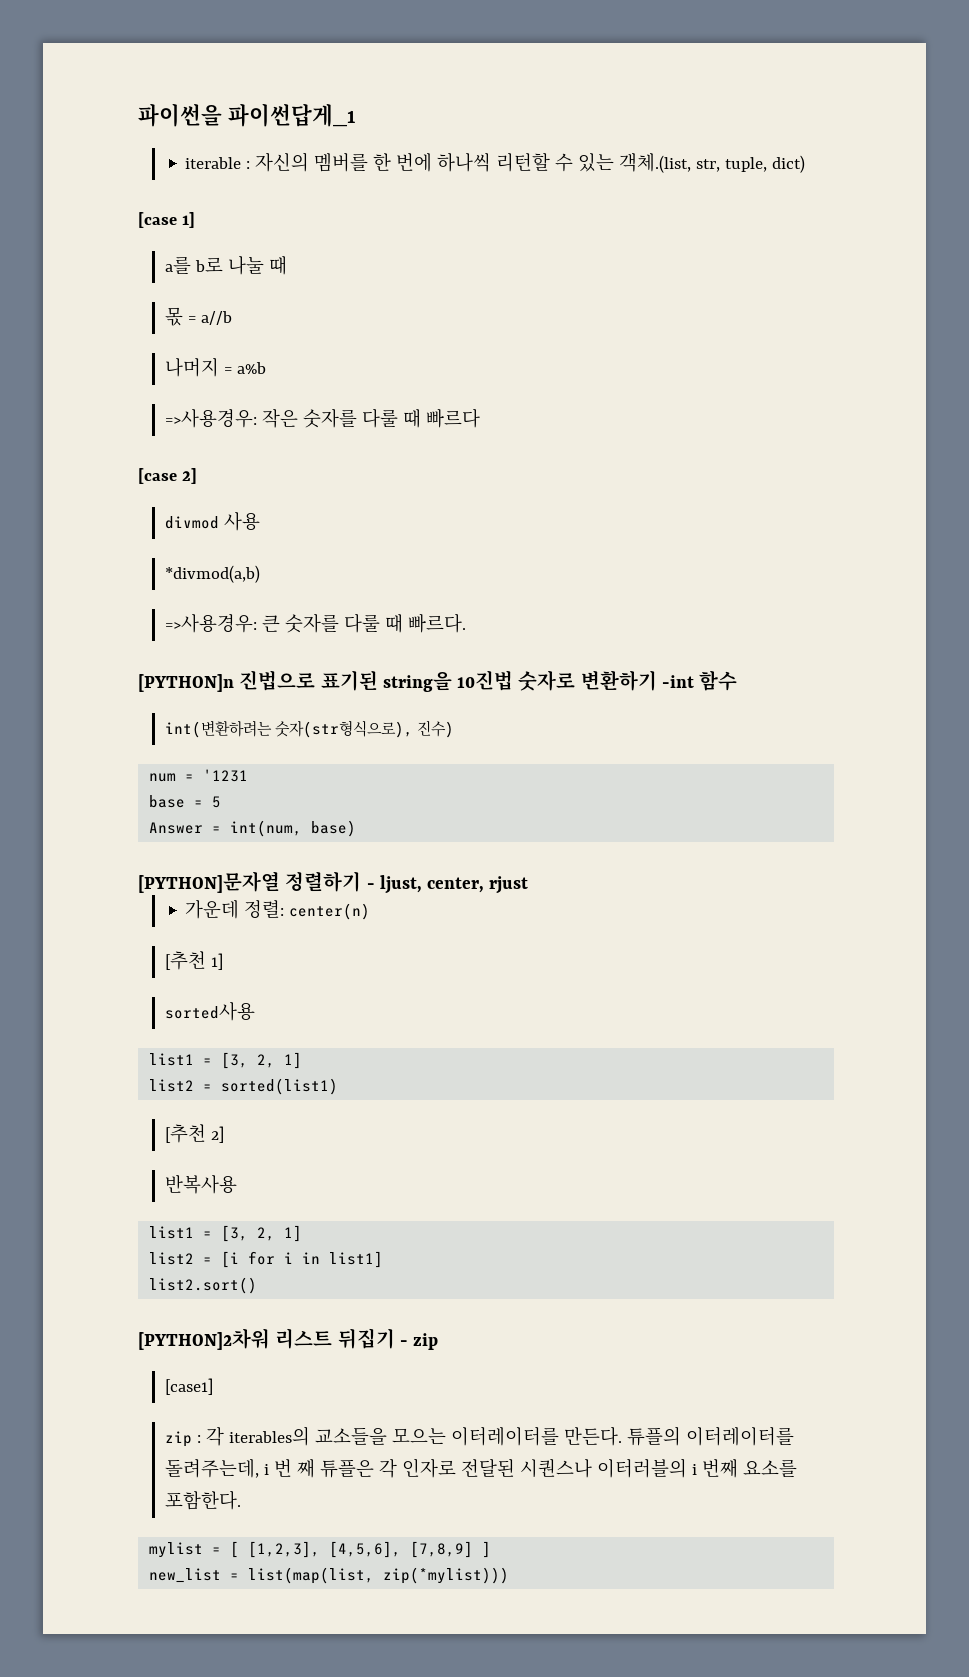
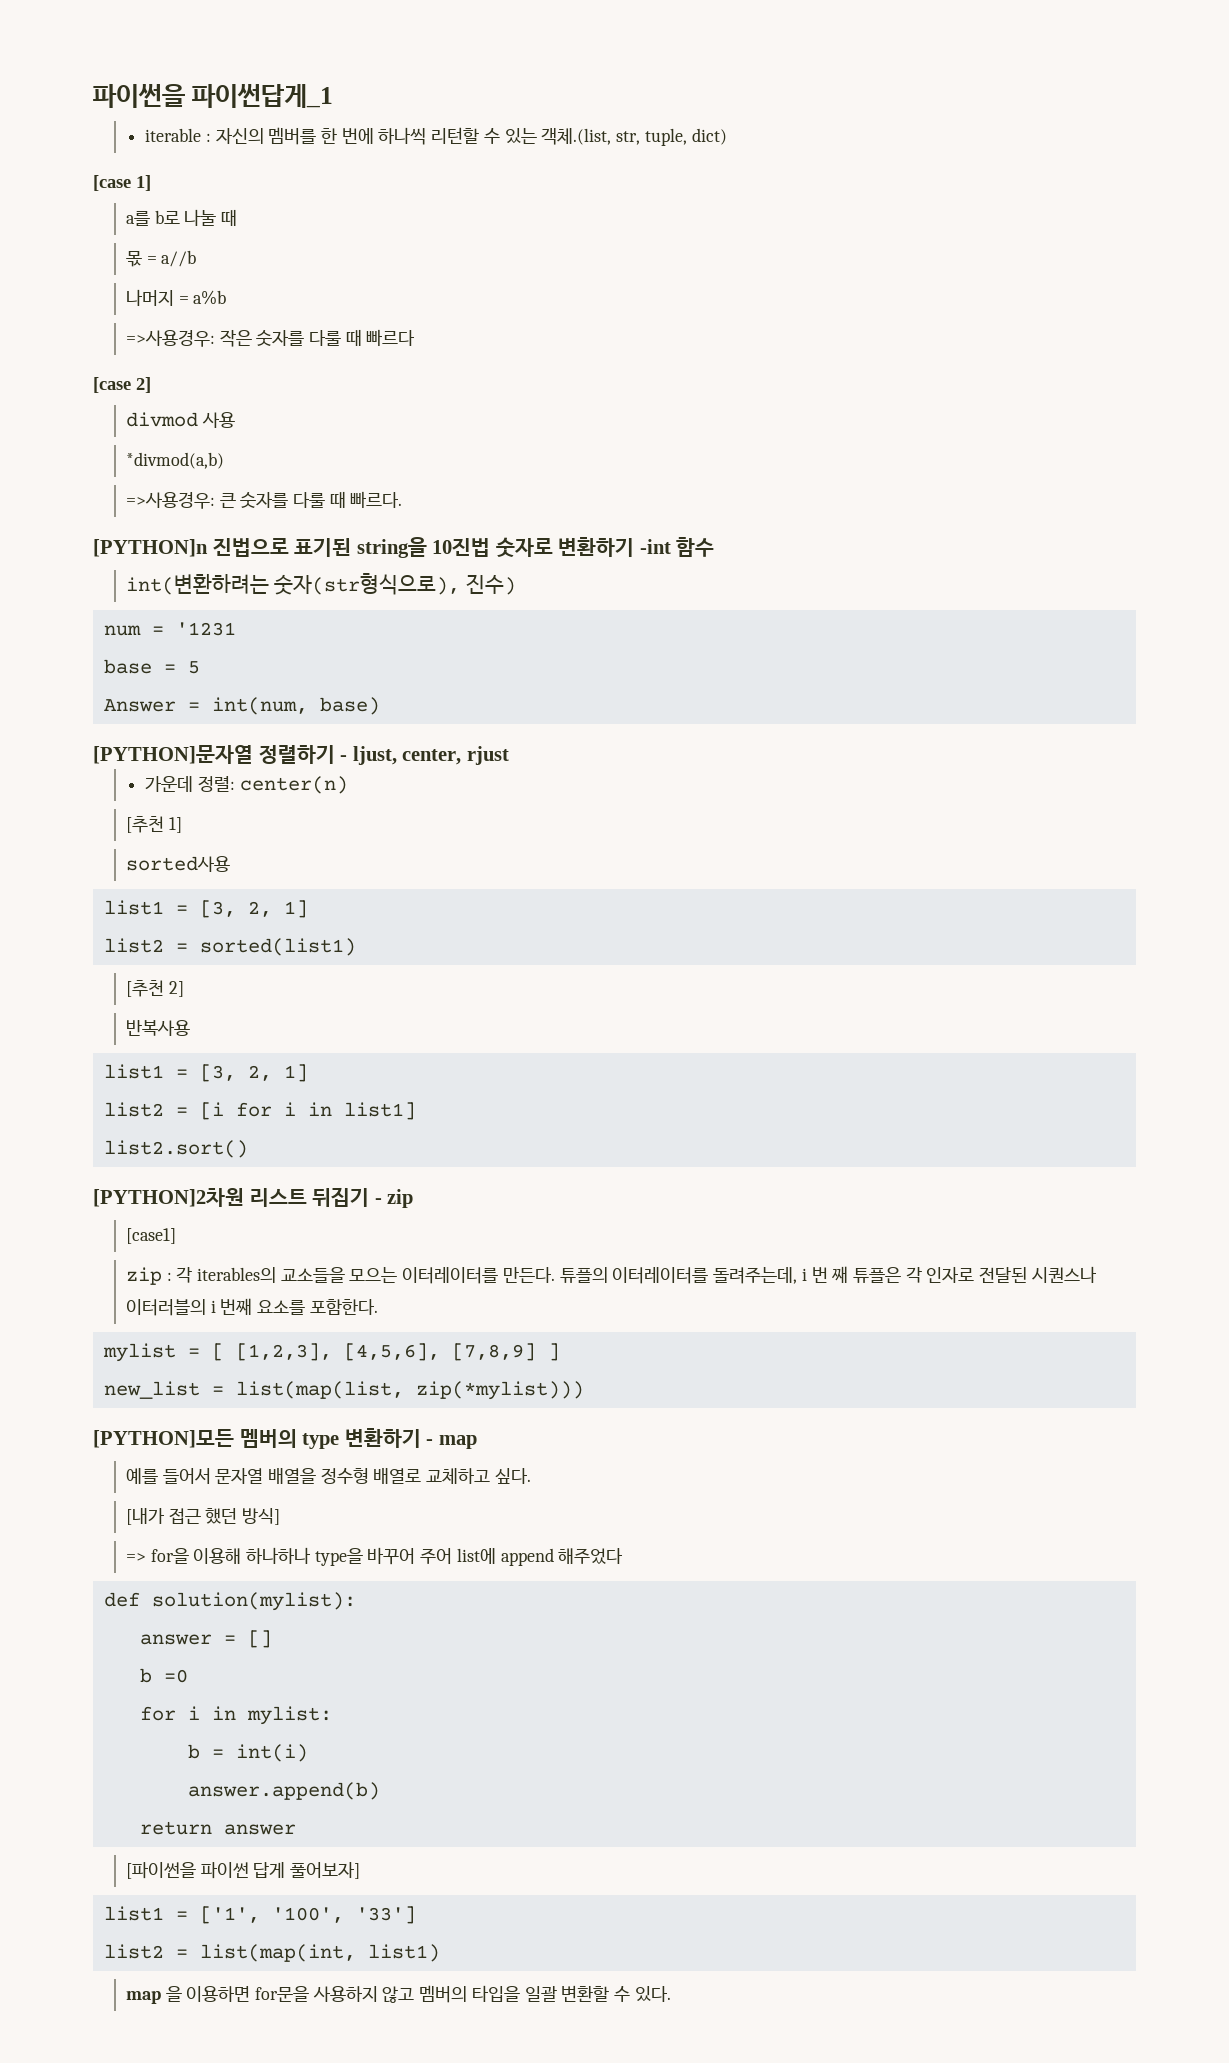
[138,1328,270,1350] [PYTHON]2차워 -> [93,1188,244,1207] [PYTHON]2차원
(510, 1575) none -> [93,1428,477,1449] [125,1468,531,1484] [125,1508,281,1525] [125,1547,624,1566] [103,1592,356,1611] [139,1630,272,1648] [139,1668,188,1683] [139,1706,332,1725] [187,1744,308,1762] [187,1782,380,1800] [139,1821,296,1835] [125,1862,361,1879] [103,1906,416,1924] [103,1944,440,1962] [125,1985,671,2004] // [PYTHON]모든 멤버의 type 변환하기 - map // 예를 들어서 문자열 배열을 정수형 배열로 교체하고 싶다. // [내가 접근 했던 방식] // => for을 이용해 하나하나 type을 바꾸어 주어 list에 append 해주었다 // def solution(mylist): // answer = [] // b =0 // for i in mylist: // b = int(i) // answer.append(b) // return answer // [파이썬을 파이썬 답게 풀어보자] // list1 = ['1', '100', '33'] // list2 = list(map(int, list1) // map 을 이용하면 for문을 사용하지 않고 멤버의 타입을 일괄 변환할 수 있다.

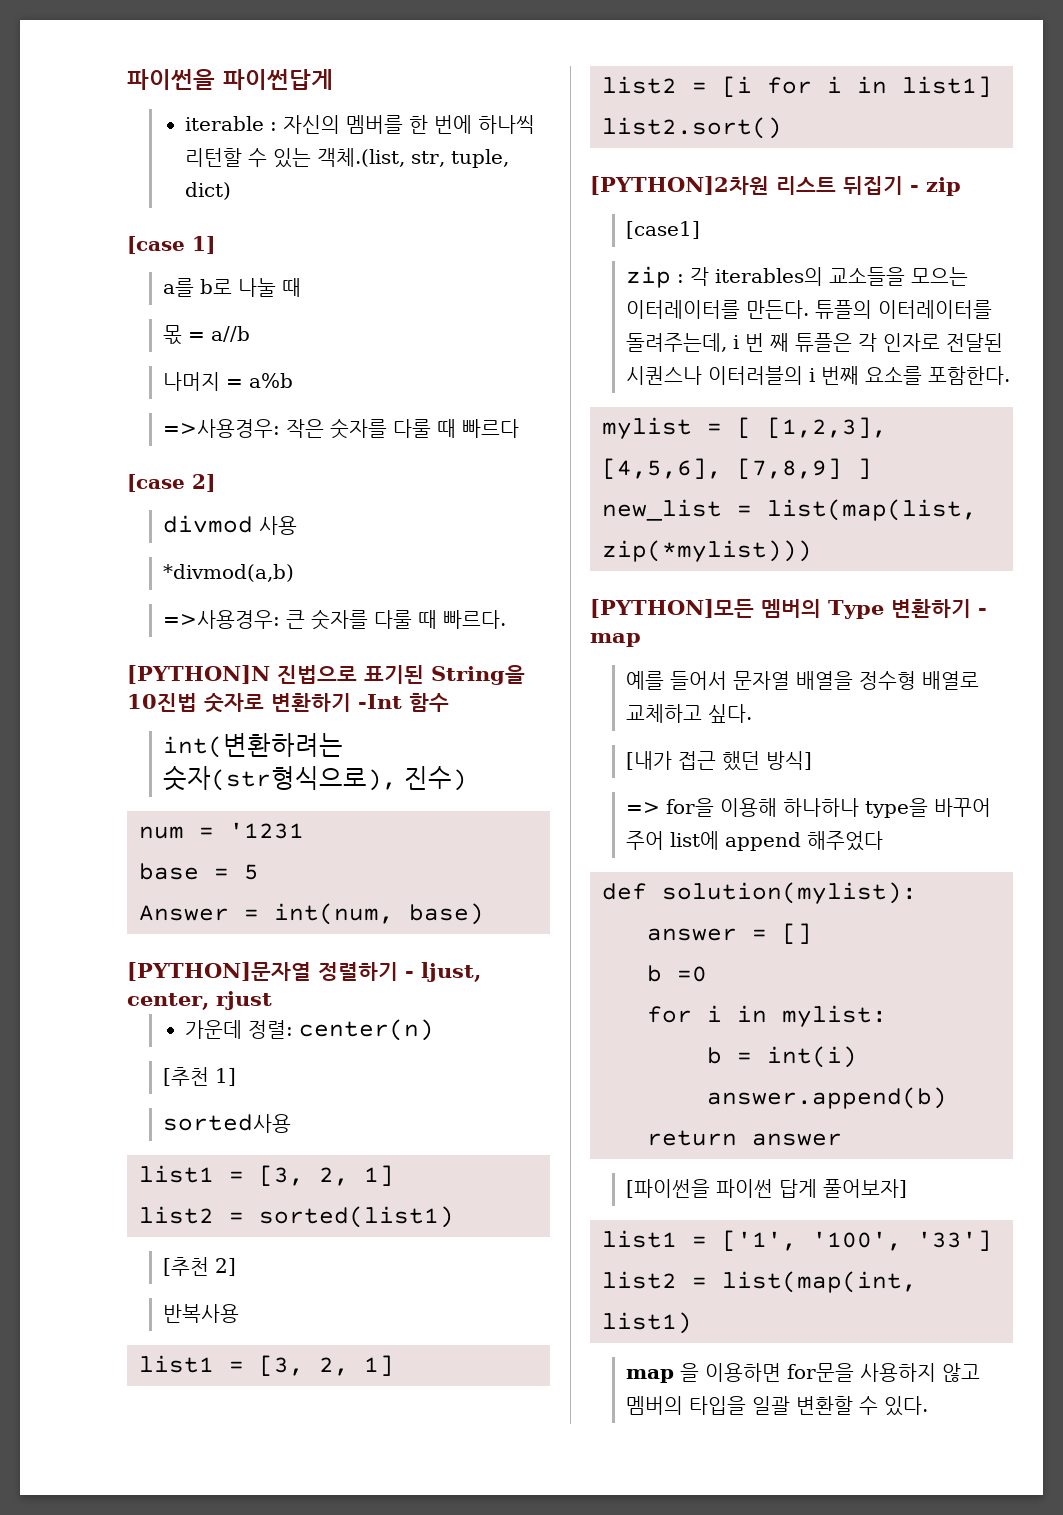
[191,84,333,108] 파이썬답게_1 -> [223,69,333,90] 파이썬답게
[93,539,208,557] [PYTHON]n -> [127,665,270,684] [PYTHON]N
[356,537,427,558] string을 -> [431,665,525,685] String을
[639,539,671,554] -int -> [358,694,402,709] -Int
[302,1433,340,1449] type -> [828,600,884,619] Type

